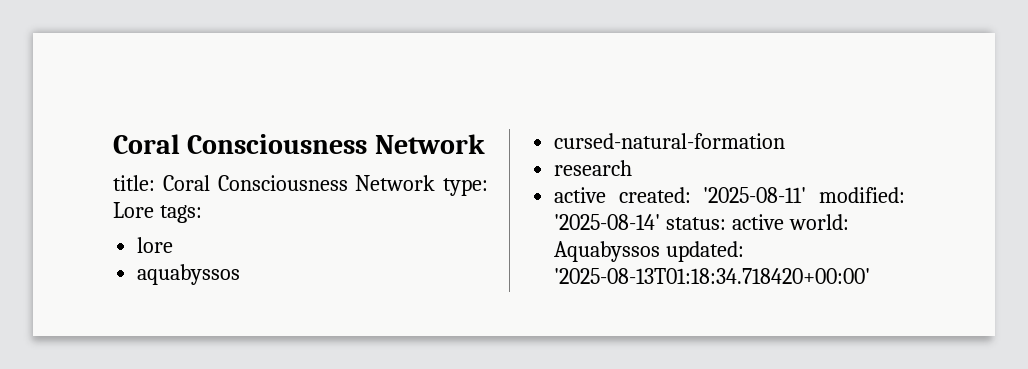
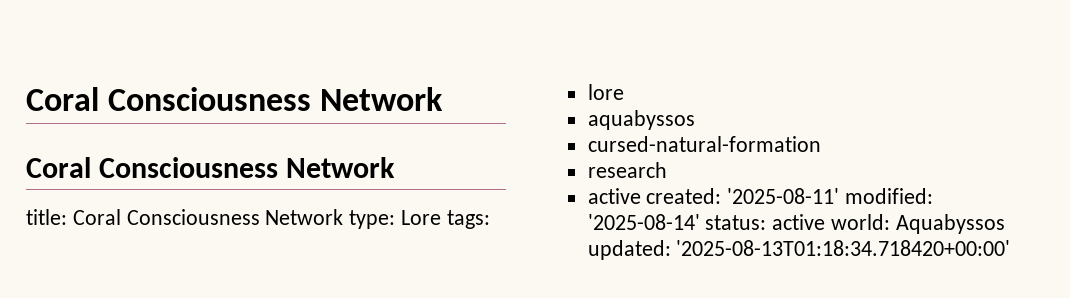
[113,134,485,154] Coral Consciousness Network -> [26,87,444,111] [26,157,396,178] Coral Consciousness Network // Coral Consciousness Network

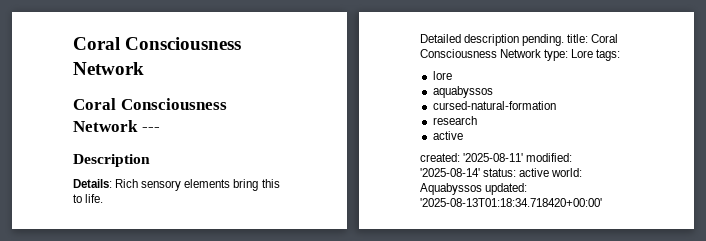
(396, 167) // -> [141,127,160,132] [73,154,150,167] [73,179,280,191] [73,194,104,203] [420,34,565,46] --- // Description // Details: Rich sensory elements bring this to life. // Detailed description pending.
(641, 196) none -> (463, 135) //

